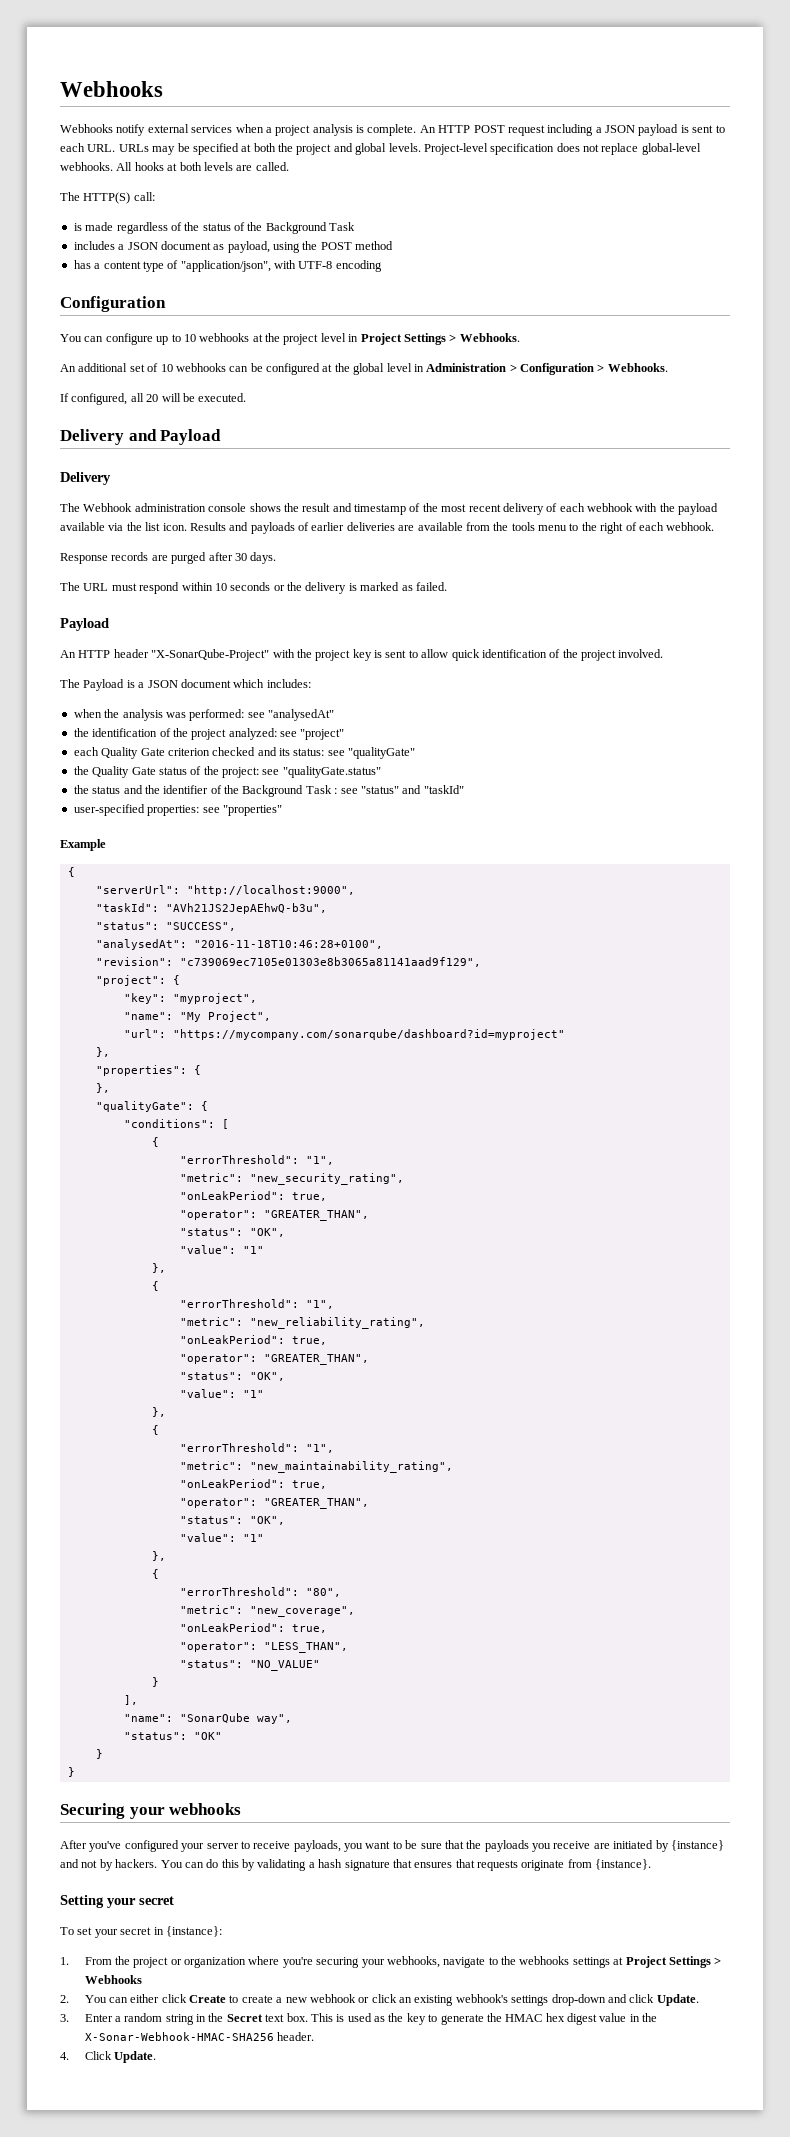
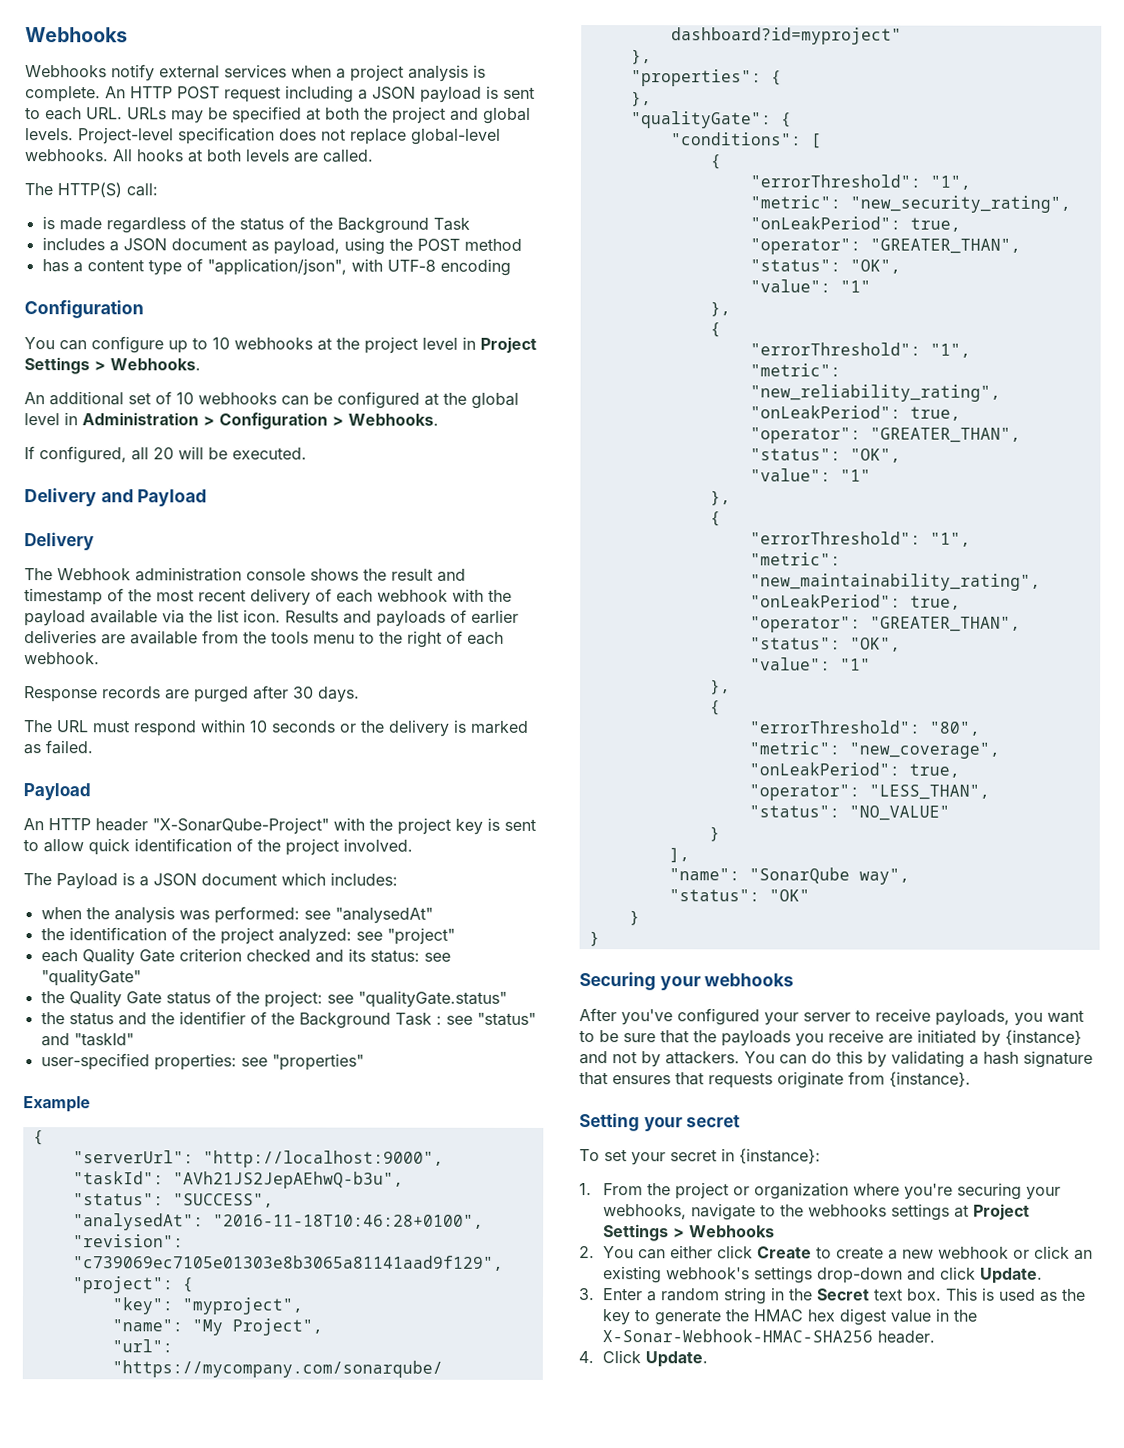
[115,1859,158,1868] hackers. -> [665,1051,740,1065] attackers.

